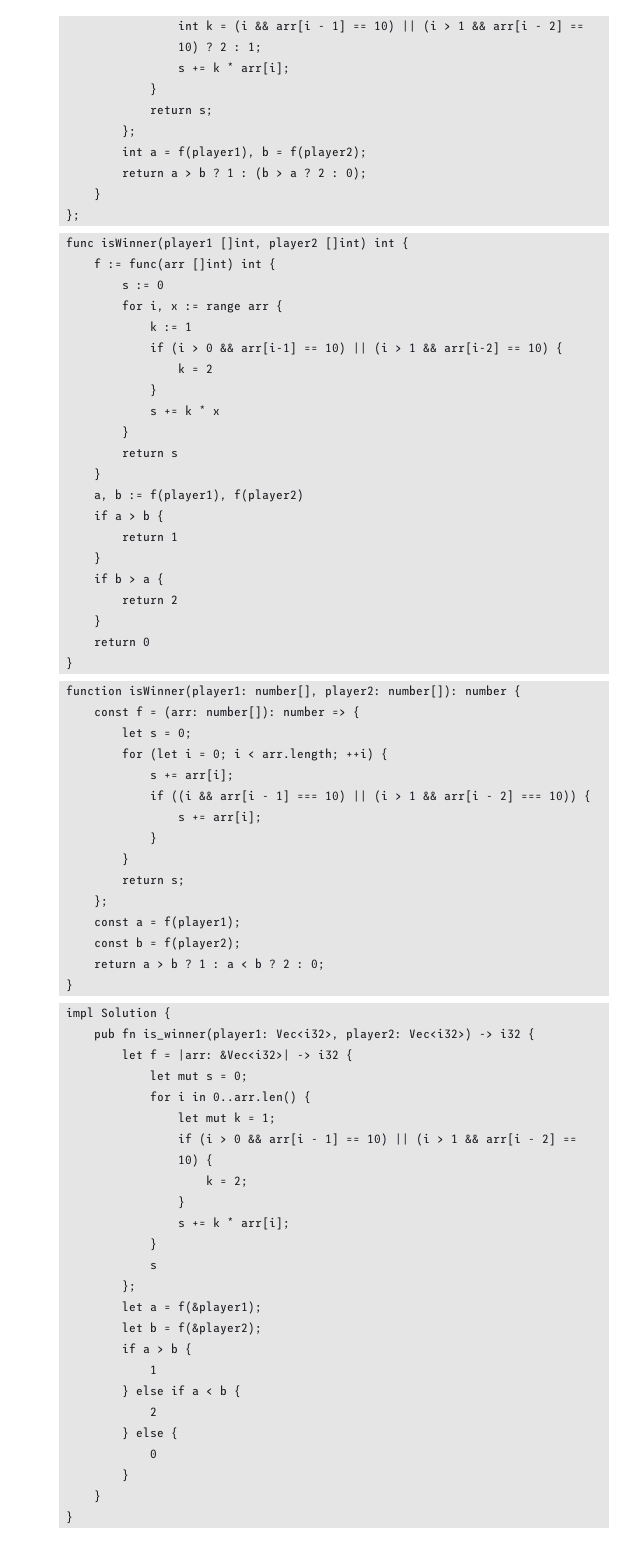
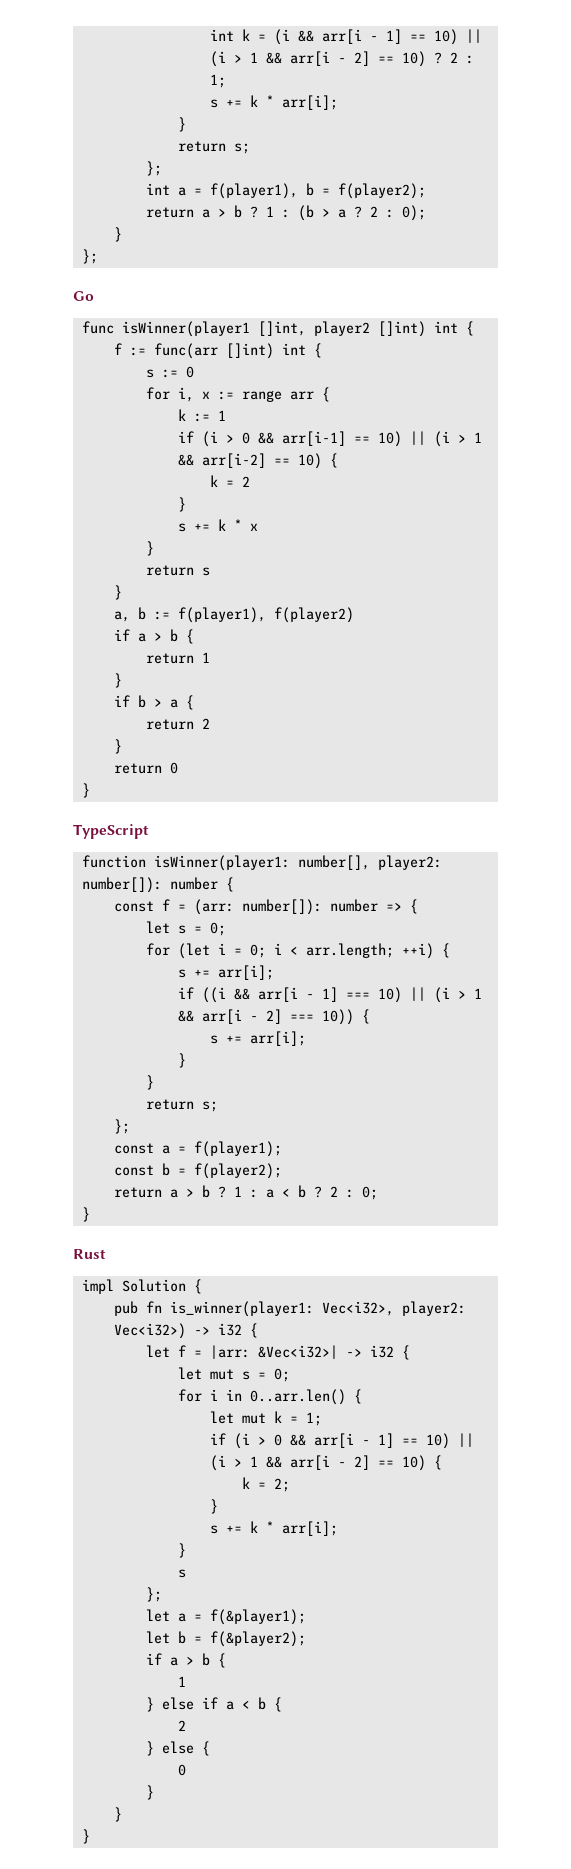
(80, 215) none -> [73,291,94,301] // Go
(73, 663) none -> [73,824,149,839] // TypeScript
(73, 985) none -> [73,1249,106,1259] // Rust

